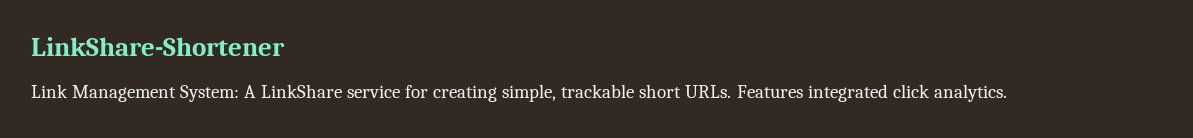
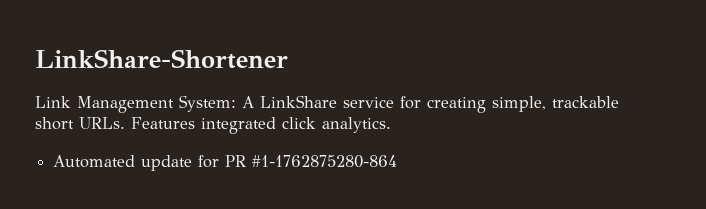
(1007, 93) none -> [53,155,398,171] // Automated update for PR #1-1762875280-864

